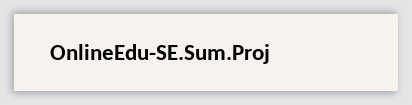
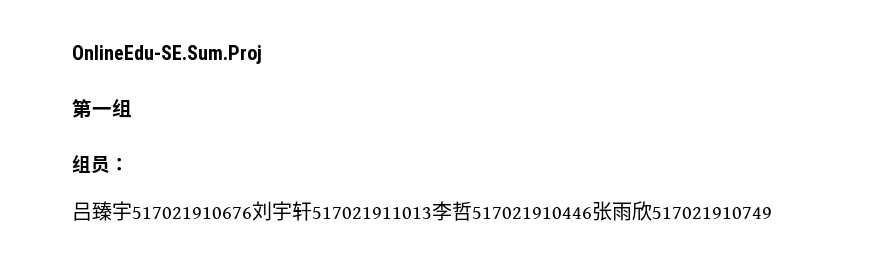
(270, 54) none -> [72,99,132,118] [72,155,129,174] [72,201,772,221] // 第一组 // 组员： // 吕臻宇517021910676刘宇轩517021911013李哲517021910446张雨欣517021910749

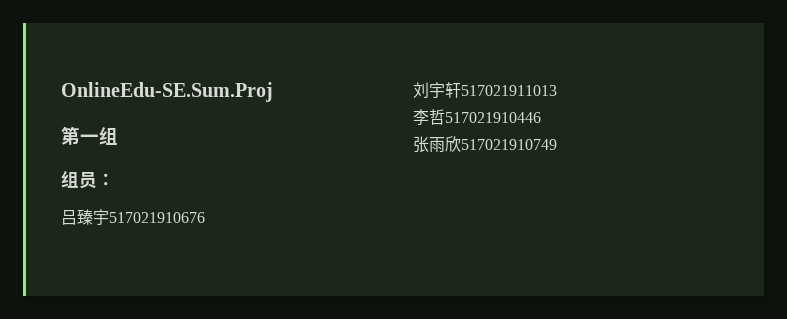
(252, 213) none -> (205, 217) //
(432, 213) none -> (557, 90) //
(592, 213) none -> (541, 117) //

